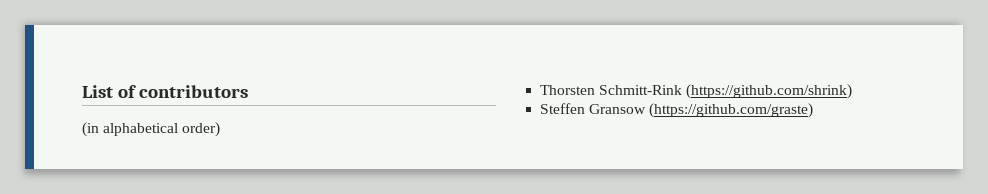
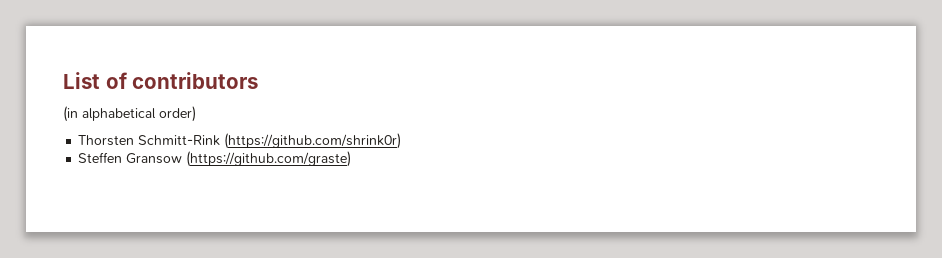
[686,84,853,99] (https://github.com/shrink) -> [224,133,402,149] (https://github.com/shrink0r)

